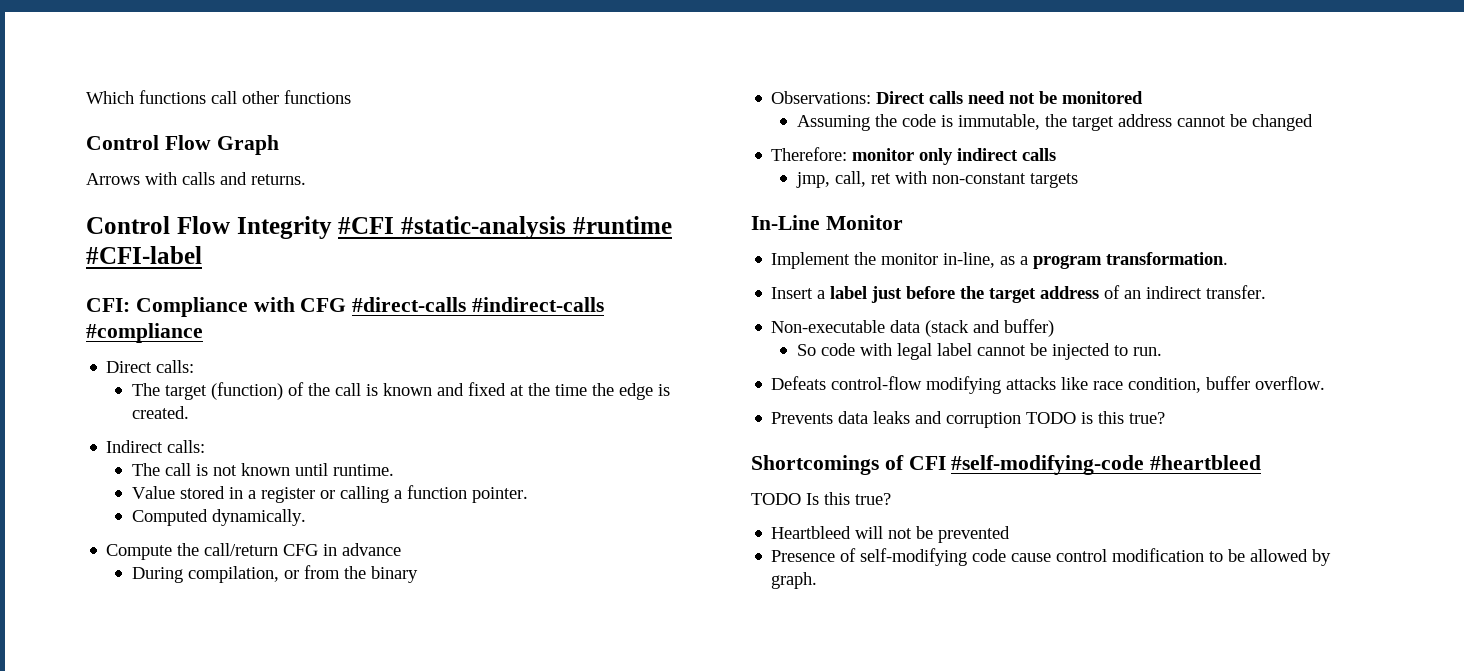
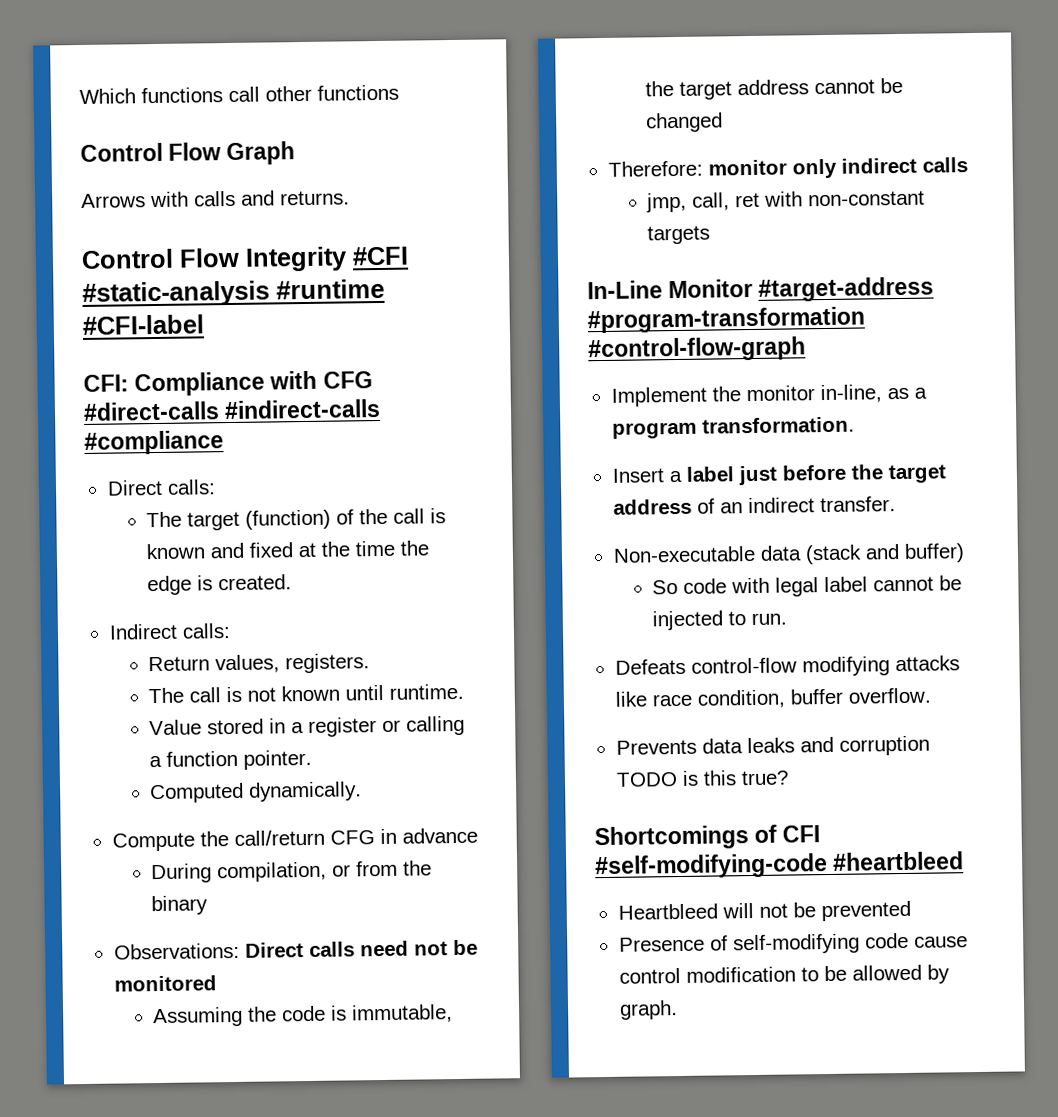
(206, 446) none -> [148,653,371,674] // Return values, registers.
(903, 222) none -> [758,276,935,302] [587,306,865,334] [588,336,806,363] #target-address #program-transformation #control-flow-graph
[751,492,891,505] // TODO Is this true? -> (965, 861) none

